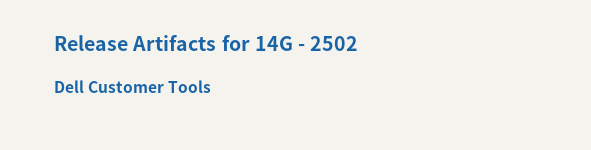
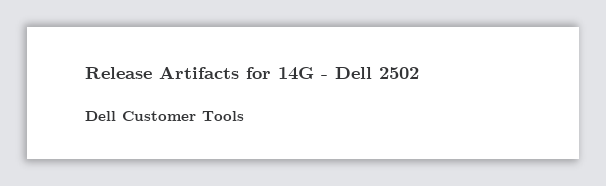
(306, 47) none -> [335,67,372,79] Dell

